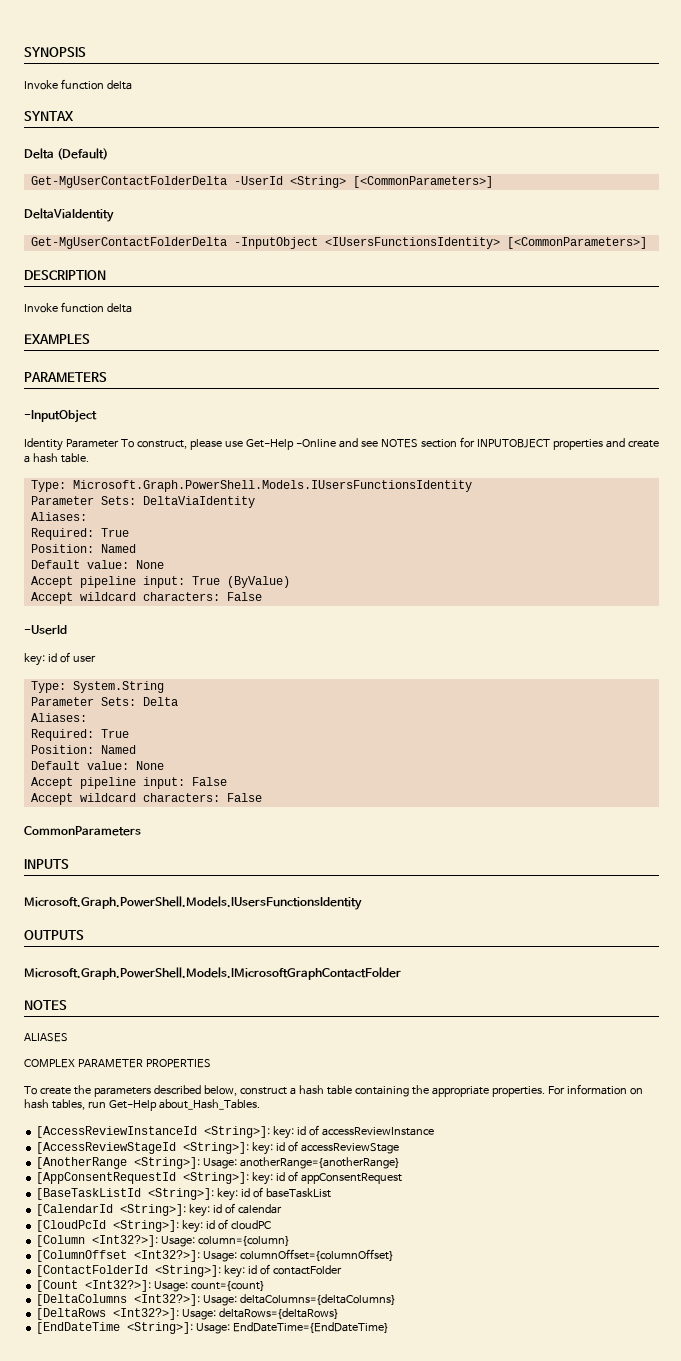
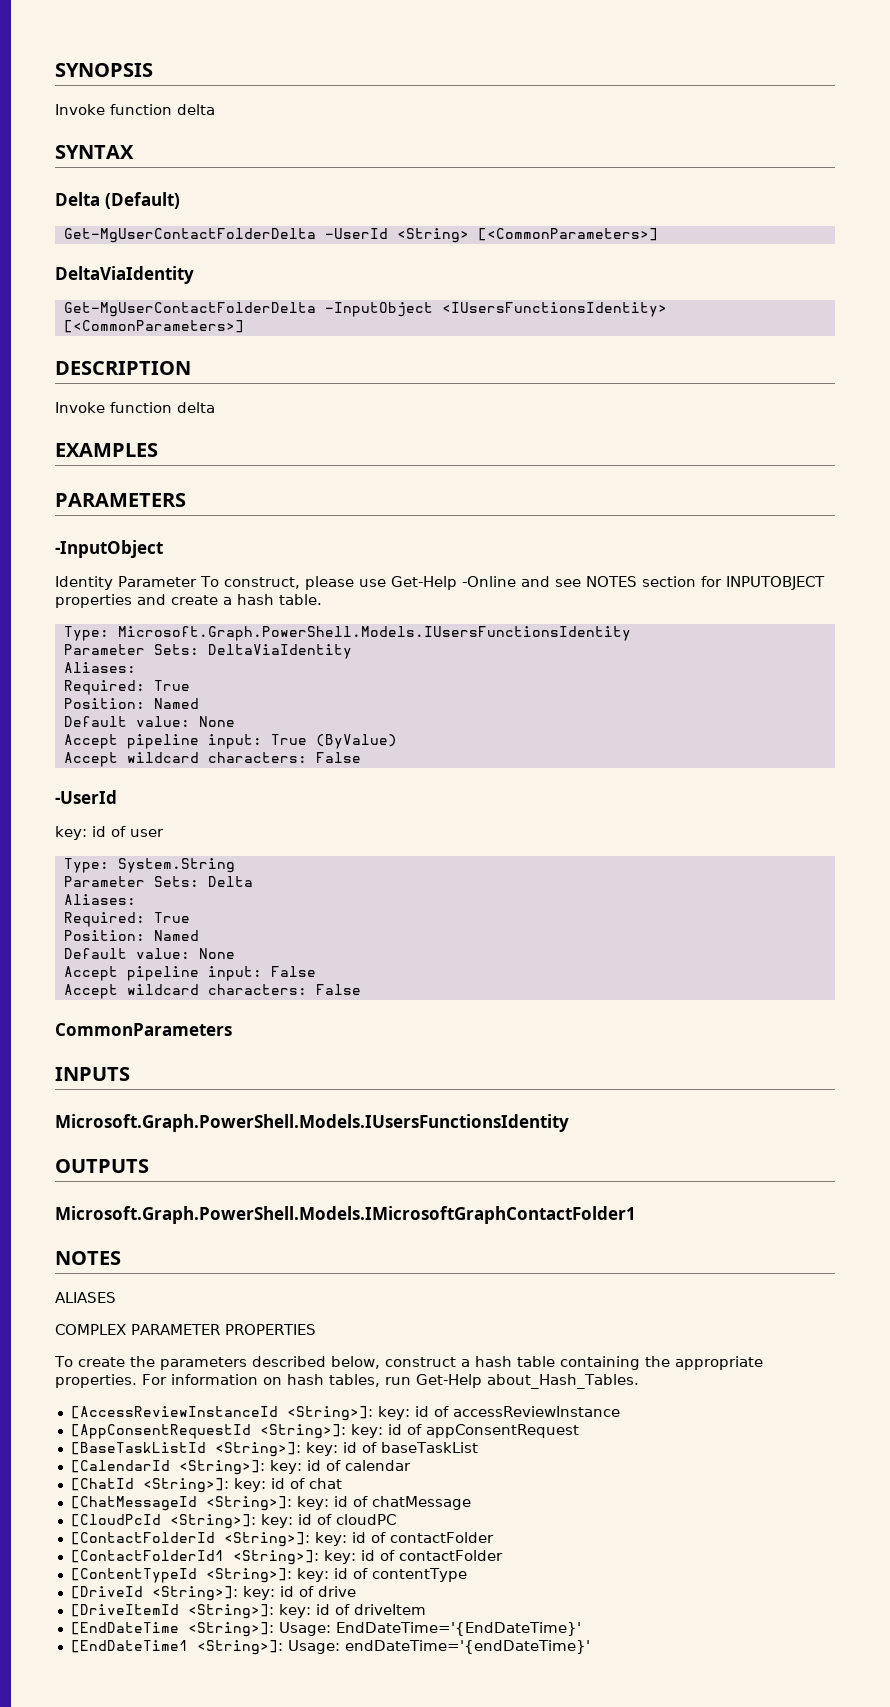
[24,967,401,980] Microsoft.Graph.PowerShell.Models.IMicrosoftGraphContactFolder -> [55,1206,636,1224] Microsoft.Graph.PowerShell.Models.IMicrosoftGraphContactFolder1
[36,1141,399,1155] [36,1157,401,1169] // [AccessReviewStageId <String>]: key: id of accessReviewStage // [AnotherRange <String>]: Usage: anotherRange={anotherRange} -> (620, 1411) none
(282, 1209) none -> [70,1478,342,1493] [70,1496,471,1511] // [ChatId <String>]: key: id of chat // [ChatMessageId <String>]: key: id of chatMessage
[36,1235,291,1247] [36,1249,395,1262] // [Column <Int32?>]: Usage: column={column} // [ColumnOffset <Int32?>]: Usage: columnOffset={columnOffset} -> (396, 1519) none
[36,1280,266,1292] [36,1294,397,1306] [36,1308,340,1320] [36,1322,390,1334] [Count <Int32?>]: Usage: count={count} // [DeltaColumns <Int32?>]: Usage: deltaColumns={deltaColumns} // [DeltaRows <Int32?>]: Usage: deltaRows={deltaRows} // [EndDateTime <String>]: Usage: EndDateTime={EndDateTime} -> [70,1550,503,1565] [70,1568,467,1583] [70,1586,356,1601] [70,1604,426,1619] [70,1622,581,1637] [70,1640,590,1655] [ContactFolderId1 <String>]: key: id of contactFolder // [ContentTypeId <String>]: key: id of contentType // [DriveId <String>]: key: id of drive // [DriveItemId <String>]: key: id of driveItem // [EndDateTime <String>]: Usage: EndDateTime='{EndDateTime}' // [EndDateTime1 <String>]: Usage: endDateTime='{endDateTime}'

